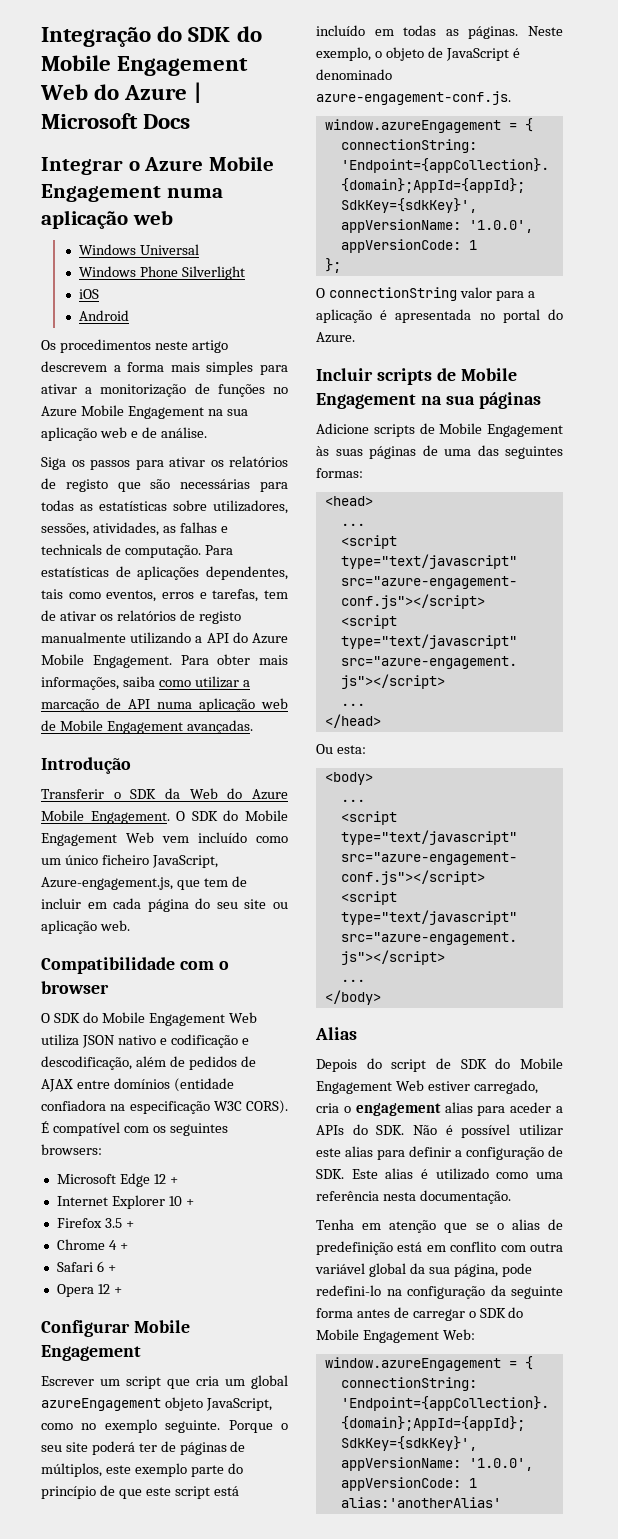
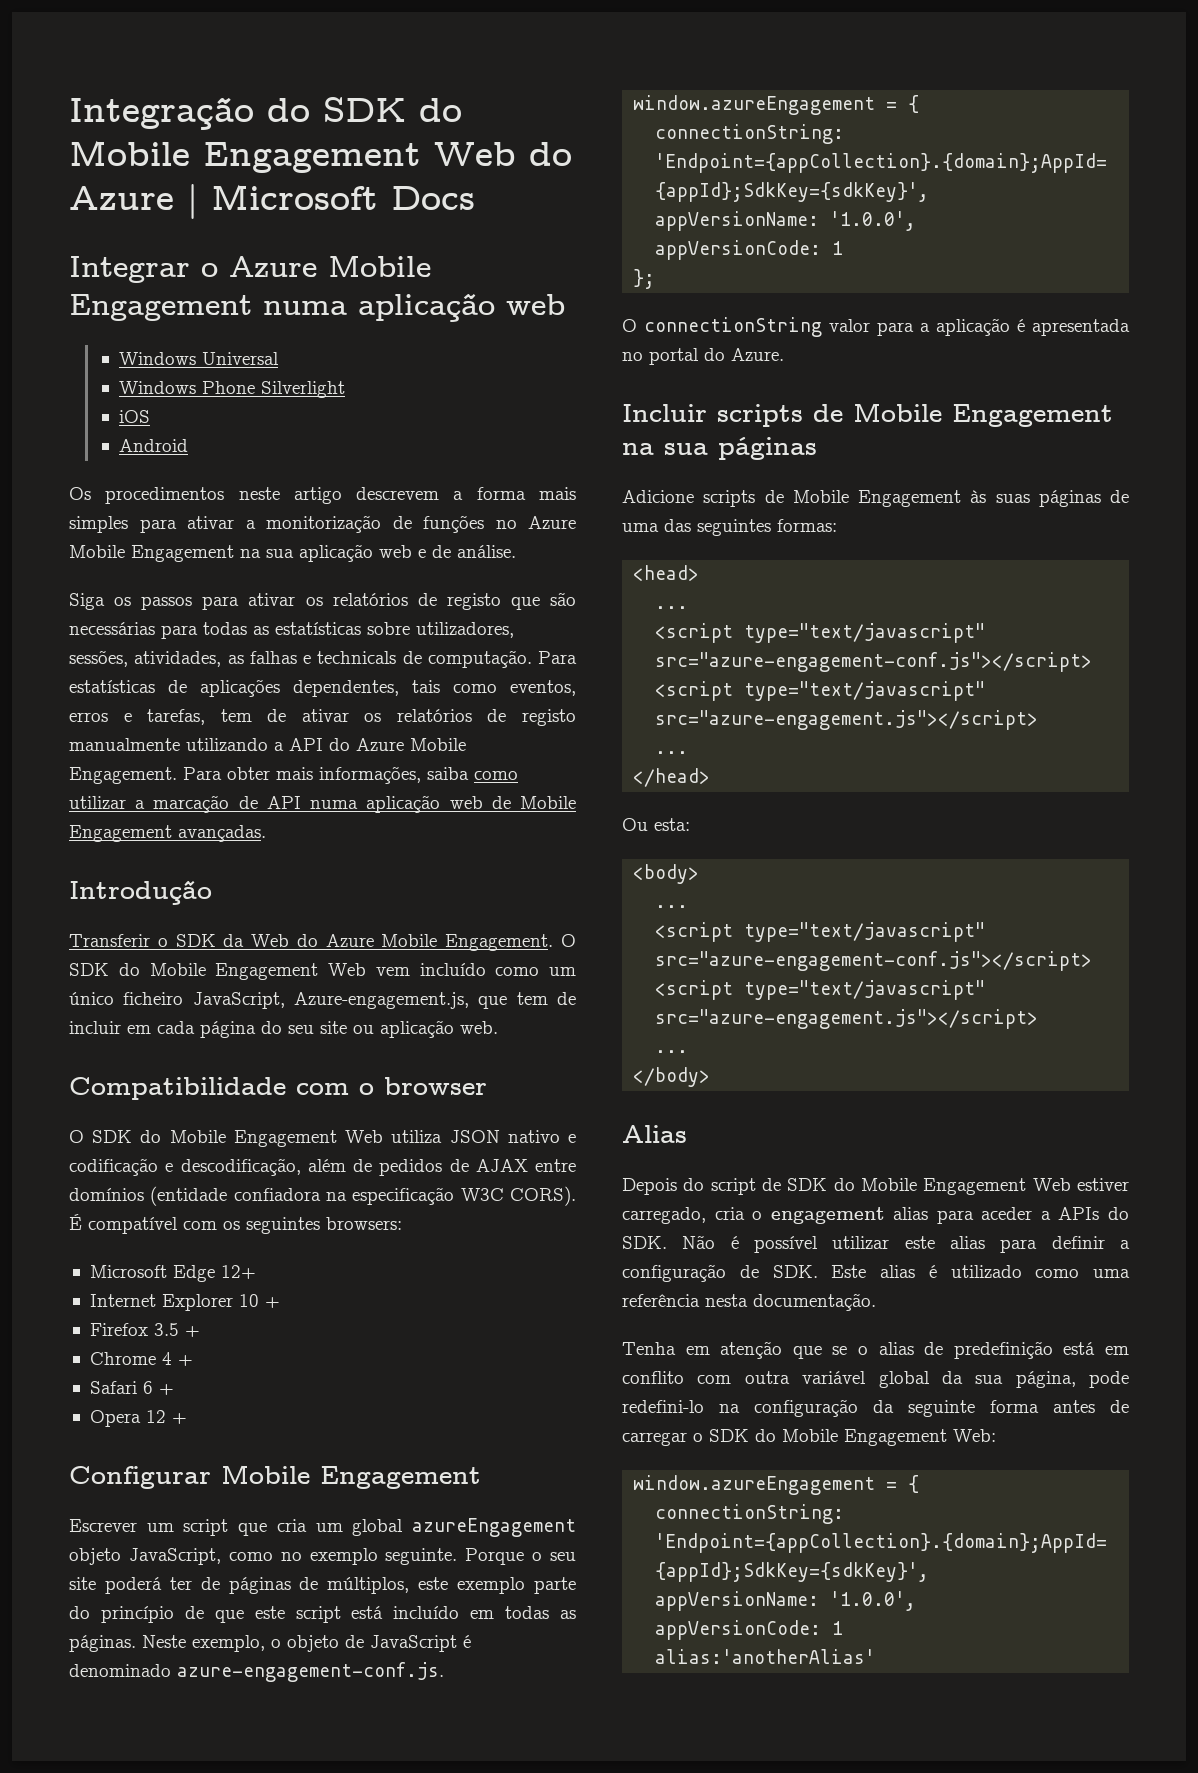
[153,1174,178,1184] 12 + -> [220,1265,256,1279] 12+

